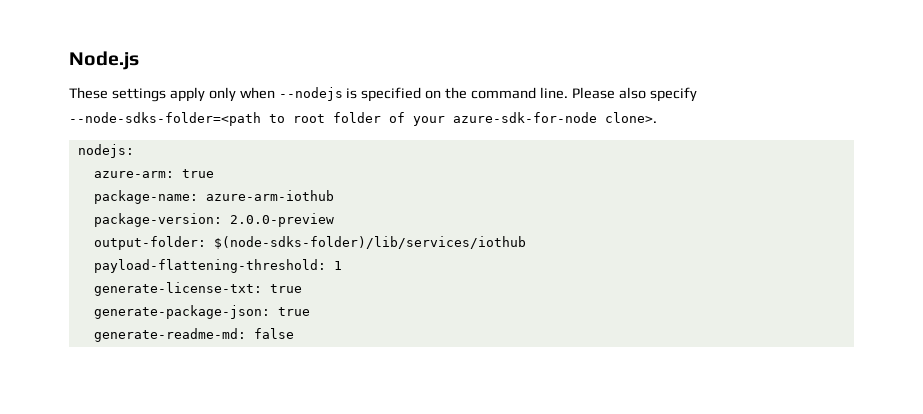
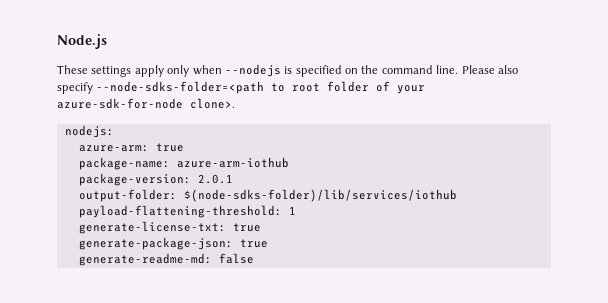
[229,213,334,227] 2.0.0-preview -> [197,174,233,184] 2.0.1

